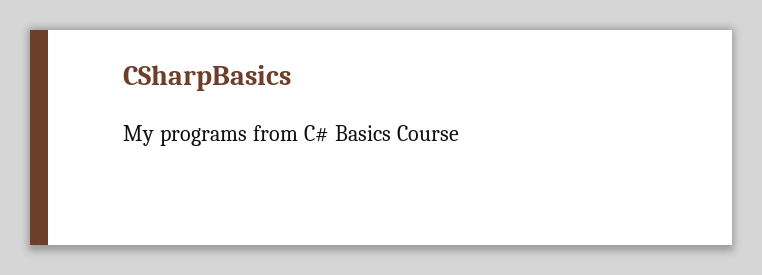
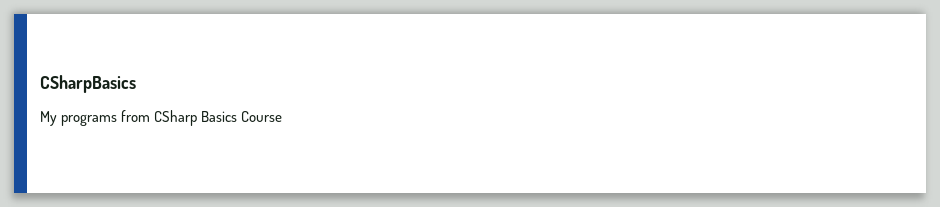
[303,125,329,142] C# -> [154,110,198,126] CSharp

